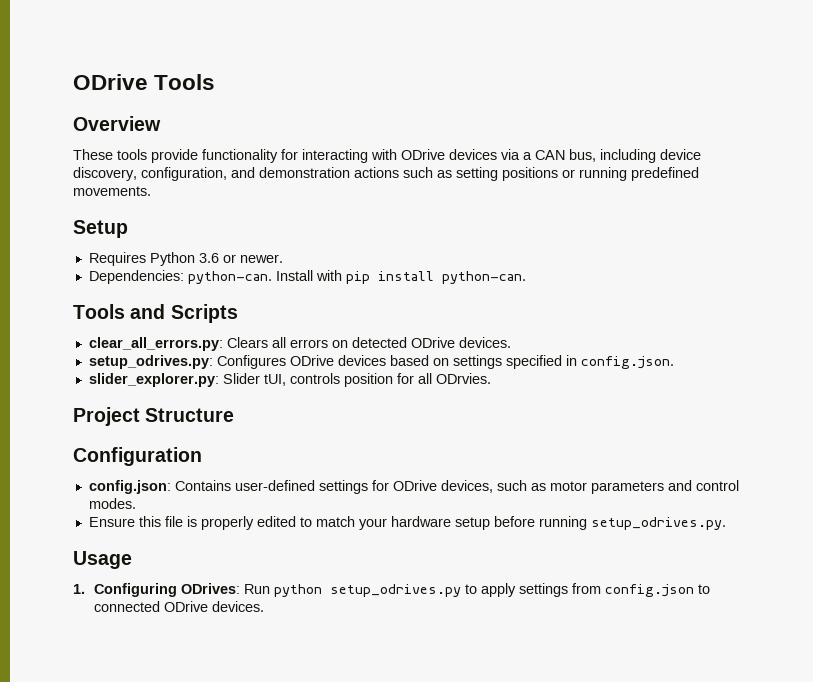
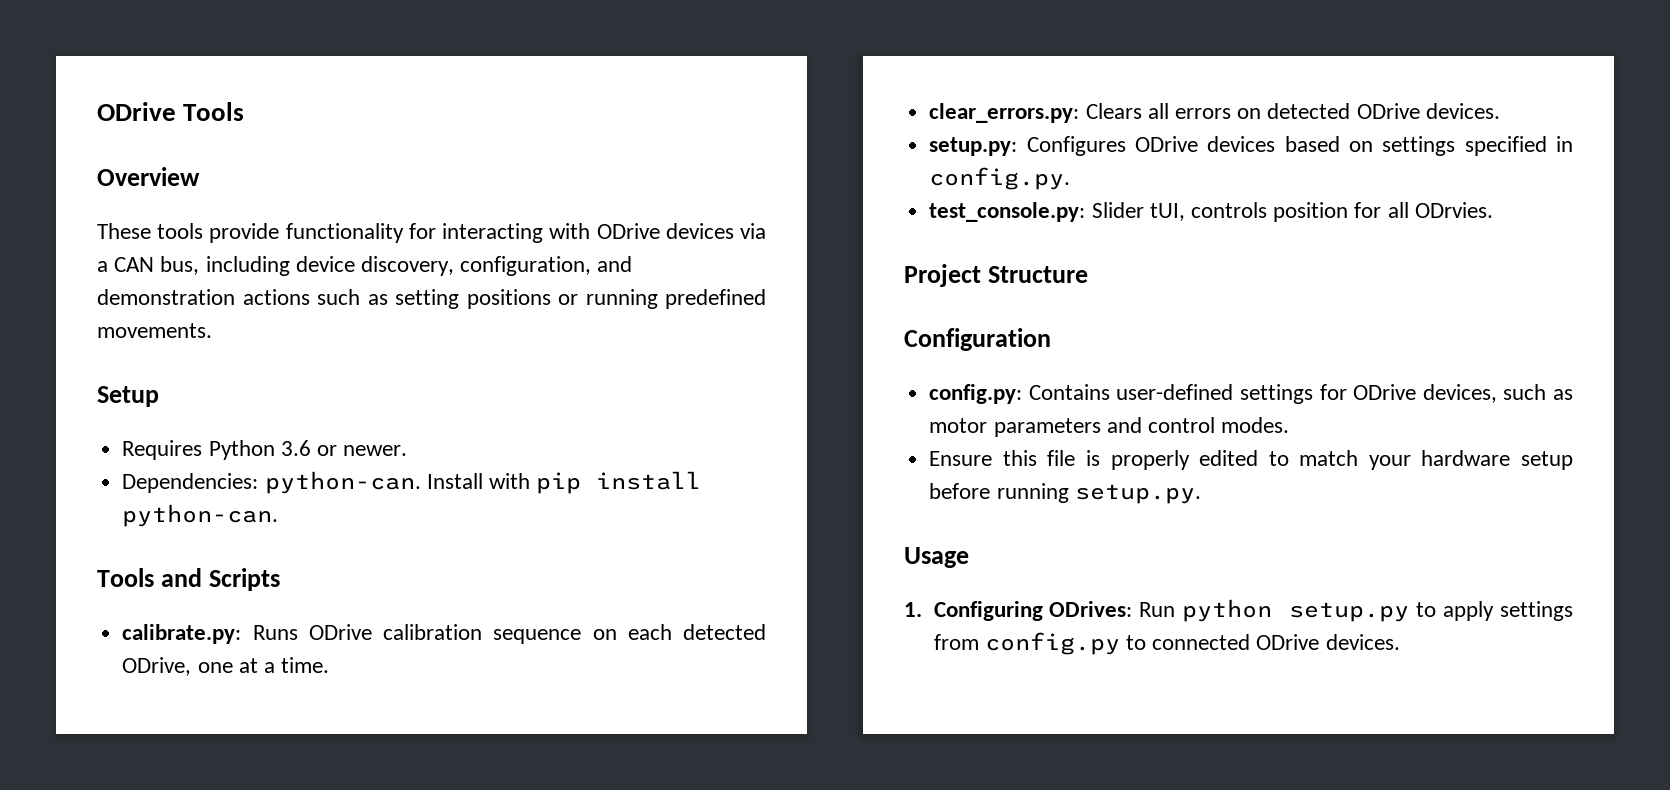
[88,337,223,351] clear_all_errors.py: -> [122,624,766,644] [122,657,330,676] [929,103,1080,123] calibrate.py: Runs ODrive calibration sequence on each detected ODrive, one at a time. // clear_errors.py:
[88,355,213,369] setup_odrives.py: -> [929,137,1018,156] setup.py:
[580,356,674,369] [88,373,219,387] config.json. // slider_explorer.py: -> [929,167,1071,190] [929,202,1086,222] config.py. // test_console.py:
[88,480,171,494] config.json: -> [929,384,1023,404] config.py:
[590,517,726,530] setup_odrives.py. -> [1074,484,1201,504] setup.py.
[330,584,462,597] setup_odrives.py -> [1289,602,1410,622] setup.py
[605,584,695,597] config.json -> [984,632,1120,655] config.py

